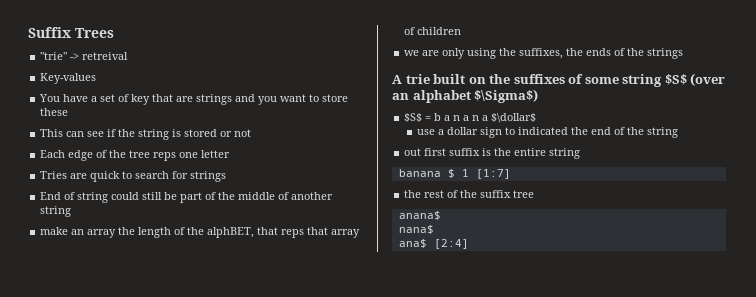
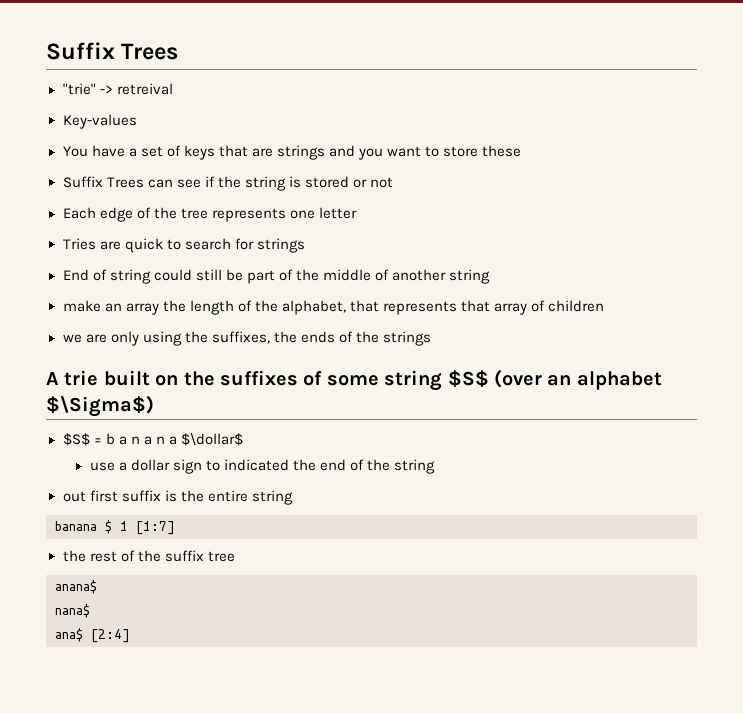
[131,94,151,105] key -> [183,145,215,160] keys
[40,129,64,137] This -> [62,176,144,188] Suffix Trees
[153,152,177,161] reps -> [211,208,286,222] represents
[207,227,305,238] alphBET, that reps -> [281,300,457,315] alphabet, that represents

